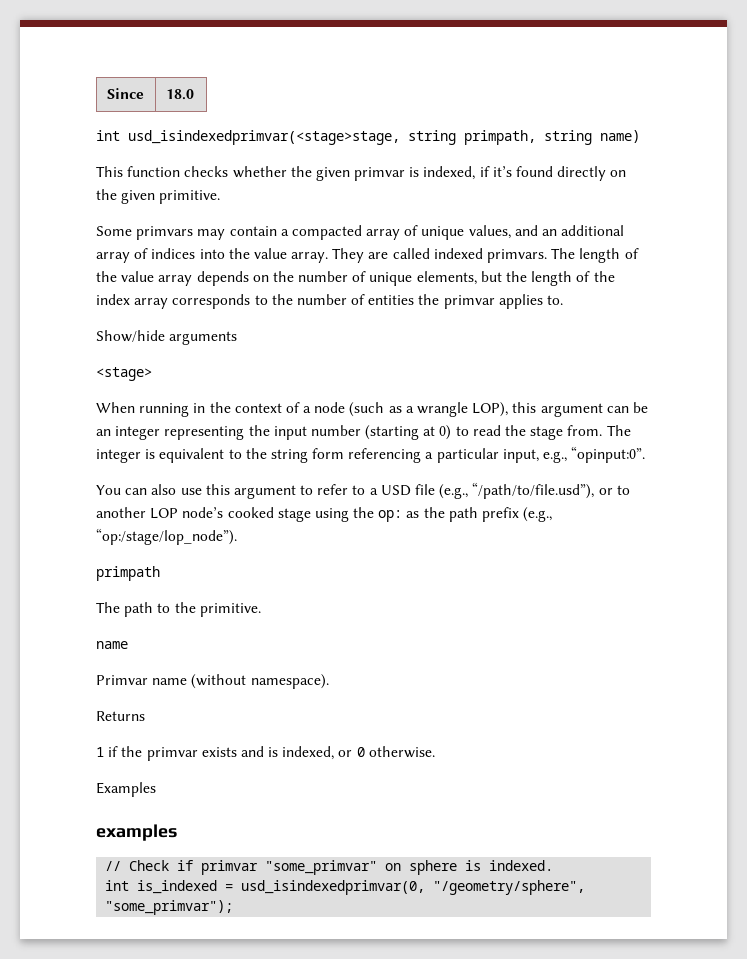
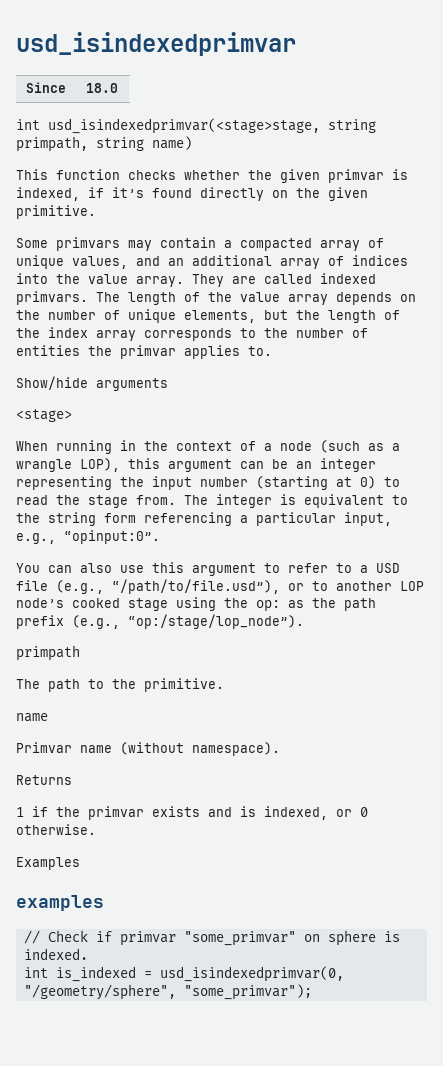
(106, 93) none -> [16,32,296,56] usd_isindexedprimvar //

